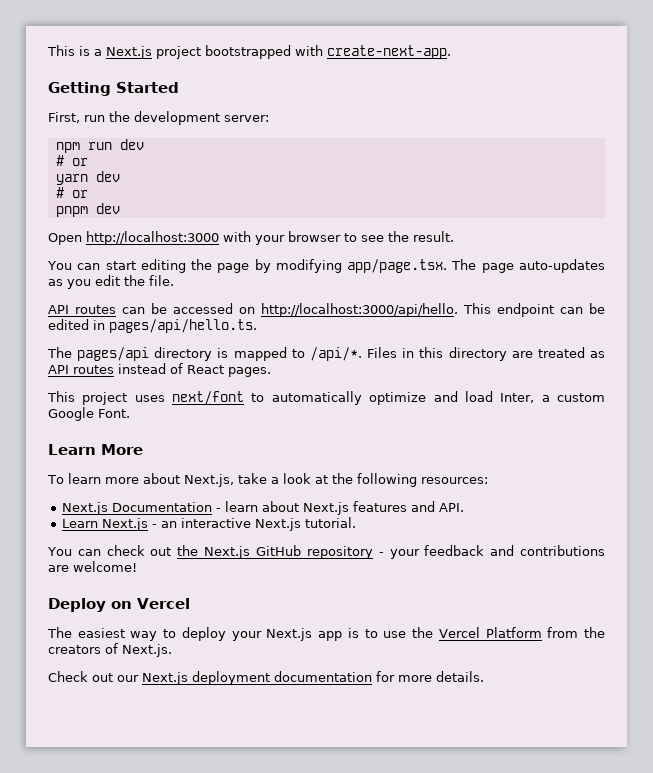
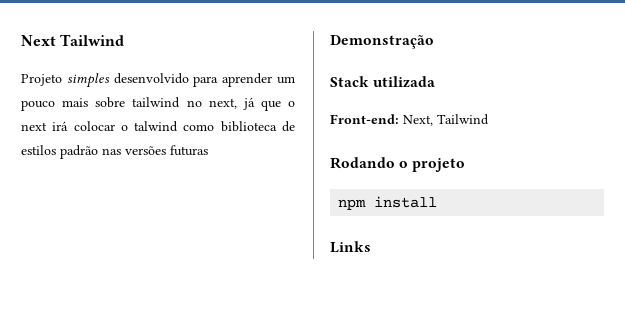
[47,45,451,59] [48,82,179,96] [48,111,269,125] [55,139,144,153] [55,155,88,166] [55,171,120,185] [55,187,88,198] [55,203,120,217] [48,231,454,245] [47,259,605,273] [48,275,174,289] [48,303,605,317] [48,319,257,333] [47,347,605,361] [48,363,271,377] [47,391,605,405] [48,407,130,421] [48,444,143,455] [47,473,488,487] [62,501,465,515] [62,517,357,531] [47,545,606,559] [48,561,137,572] [48,598,190,612] [47,627,605,641] [48,643,172,657] [48,671,484,685] This is a Next.js project bootstrapped with create-next-app. // Getting Started // First, run the development server: // npm run dev // # or // yarn dev // # or // pnpm dev // Open http://localhost:3000 with your browser to see the result. // You can start editing the page by modifying app/page.tsx. The page auto-updates as you edit the file. // API routes can be accessed on http://localhost:3000/api/hello. This endpoint can be edited in pages/api/hello.ts. // The pages/api directory is mapped to /api/*. Files in this directory are treated as API routes instead of React pages. // This project uses next/font to automatically optimize and load Inter, a custom Google Font. // Learn More // To learn more about Next.js, take a look at the following resources: // Next.js Documentation - learn about Next.js features and API. // Learn Next.js - an interactive Next.js tutorial. // You can check out the Next.js GitHub repository - your feedback and contributions are welcome! // Deploy on Vercel // The easiest way to deploy your Next.js app is to use the Vercel Platform from the creators of Next.js. // Check out our Next.js deployment documentation for more details. -> [21,34,125,46] [21,73,295,88] [21,97,295,111] [21,121,295,132] [21,145,208,159] [330,35,434,49] [330,76,436,88] [330,114,489,126] [330,157,466,172] [338,196,438,210] [330,241,371,253] Next Tailwind // Projeto simples desenvolvido para aprender um pouco mais sobre tailwind no next, já que o next irá colocar o talwind como biblioteca de estilos padrão nas versões futuras // Demonstração // Stack utilizada // Front-end: Next, Tailwind // Rodando o projeto // npm install // Links

